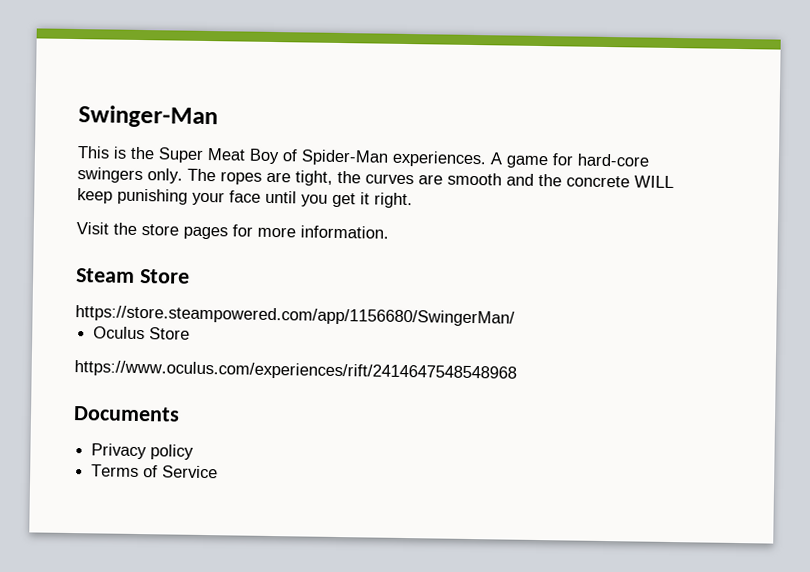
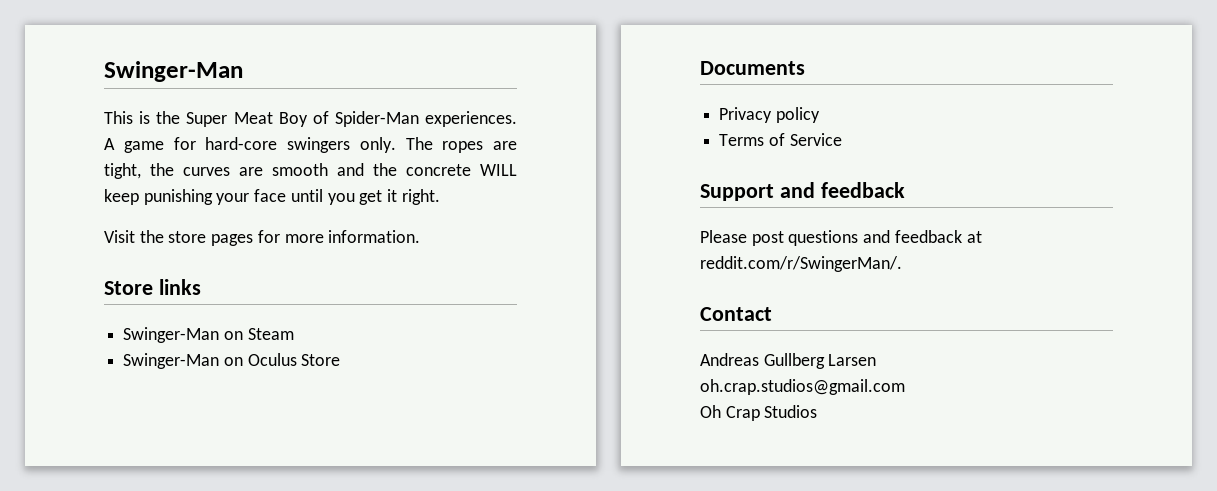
(389, 232) none -> [104,279,201,295] [123,327,243,343] Store links // Swinger-Man on
[139,269,190,284] [75,305,515,327] Store // https://store.steampowered.com/app/1156680/SwingerMan/ // -> [123,353,243,369] // Swinger-Man on
[74,360,517,382] // https://www.oculus.com/experiences/rift/2414647548548968 -> (341, 360) none
(219, 472) none -> [700,182,905,201] [700,230,982,246] [700,256,902,272] [700,307,772,321] [700,353,877,369] [700,379,905,395] [700,405,818,421] // Support and feedback // Please post questions and feedback at reddit.com/r/SwingerMan/. // Contact // Andreas Gullberg Larsen // oh.crap.studios@gmail.com // Oh Crap Studios

